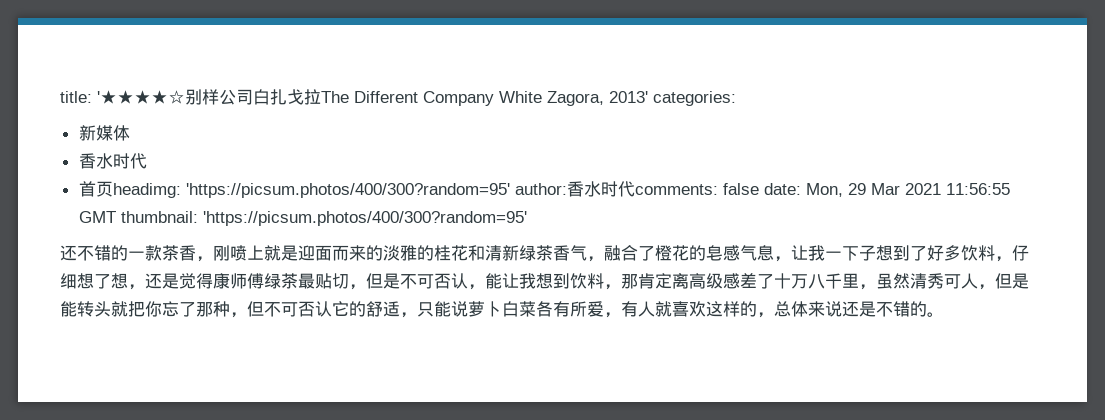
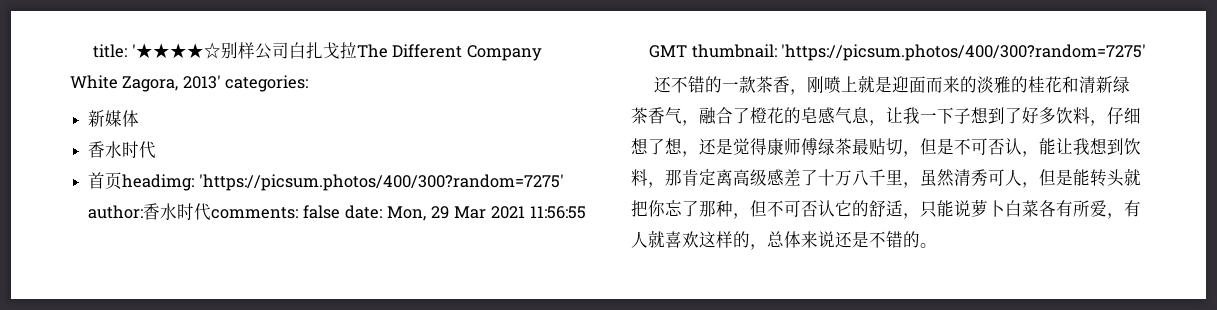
[185,183,510,198] 'https://picsum.photos/400/300?random=95' -> [198,174,564,191] 'https://picsum.photos/400/300?random=7275'
[202,211,527,226] 'https://picsum.photos/400/300?random=95' -> [781,44,1147,61] 'https://picsum.photos/400/300?random=7275'

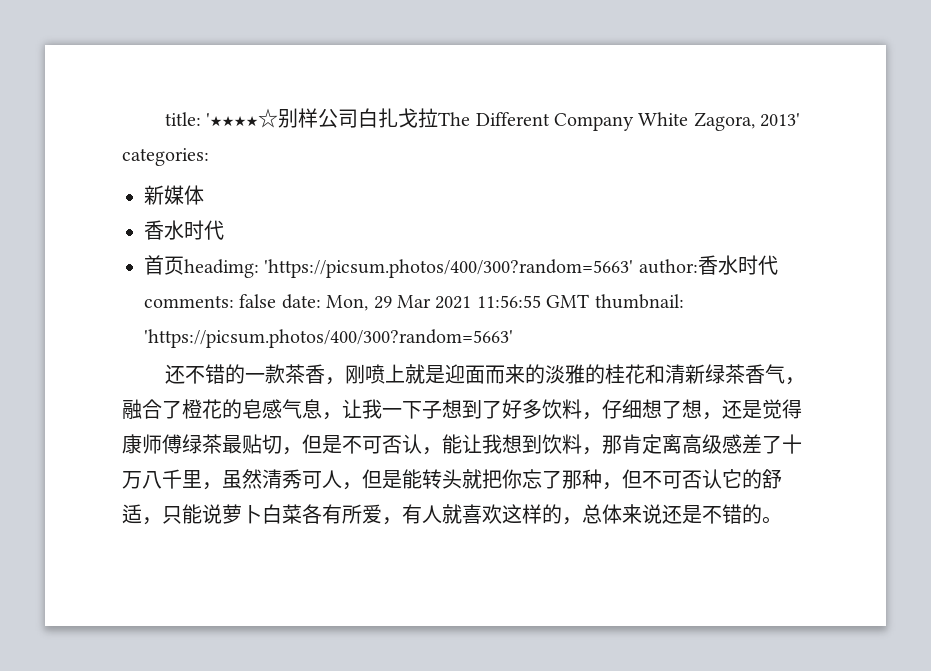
[198,174,564,191] 'https://picsum.photos/400/300?random=7275' -> [264,259,634,278] 'https://picsum.photos/400/300?random=5663'
[781,44,1147,61] 'https://picsum.photos/400/300?random=7275' -> [144,329,513,348] 'https://picsum.photos/400/300?random=5663'

